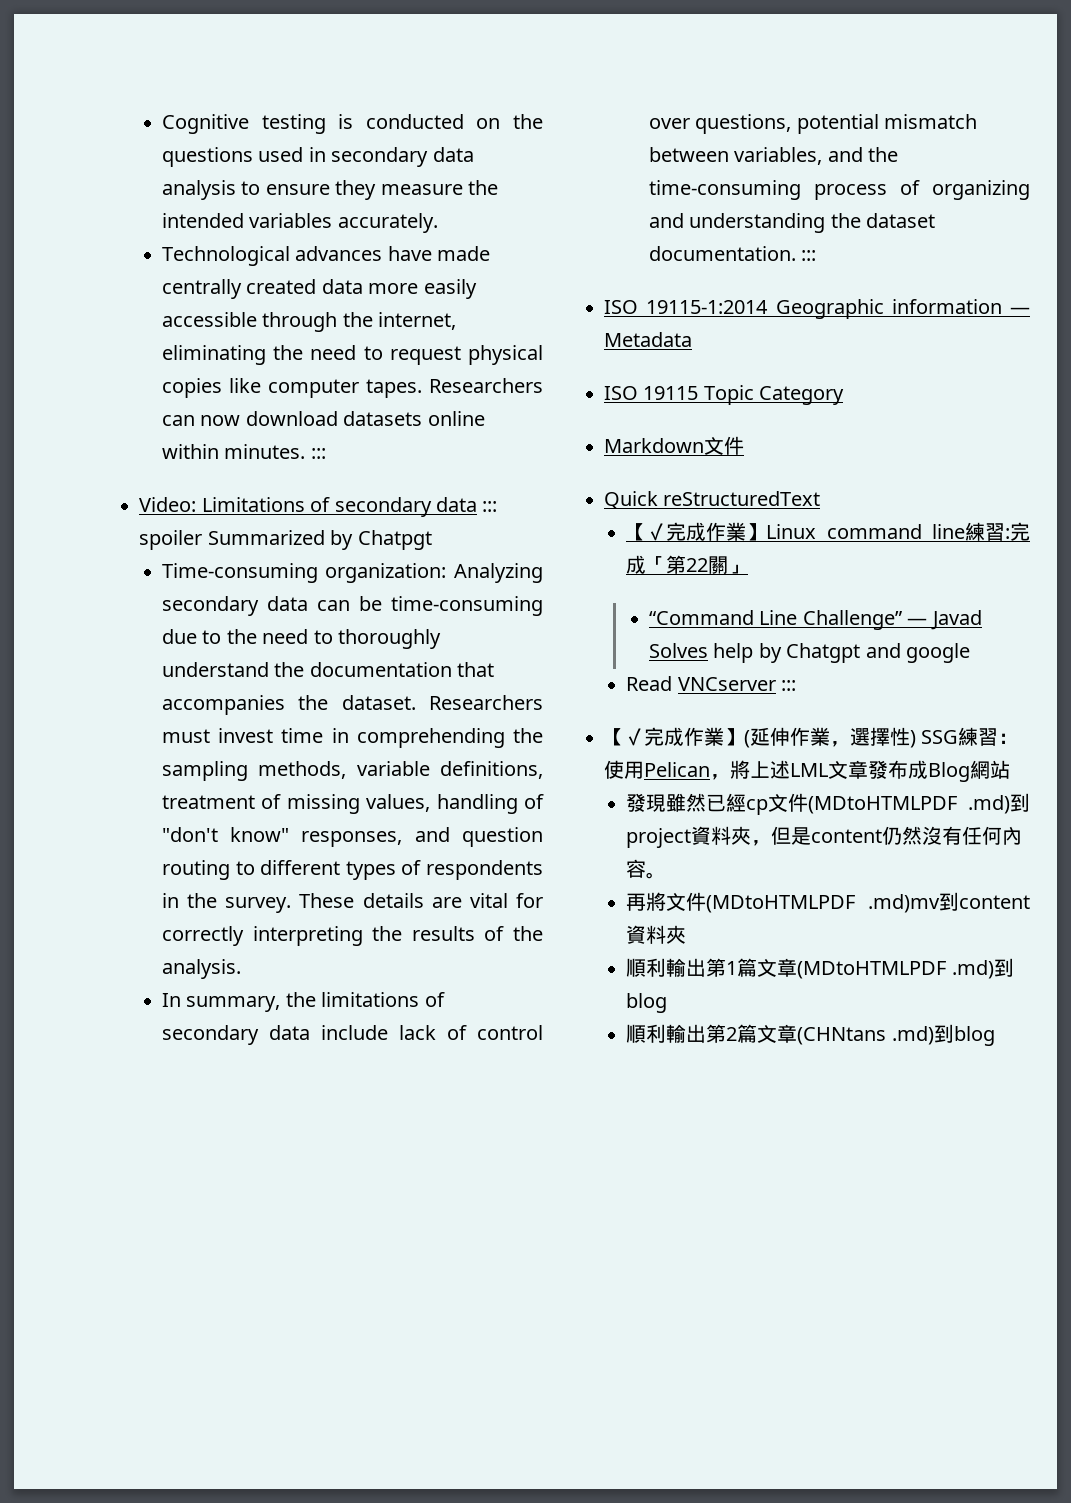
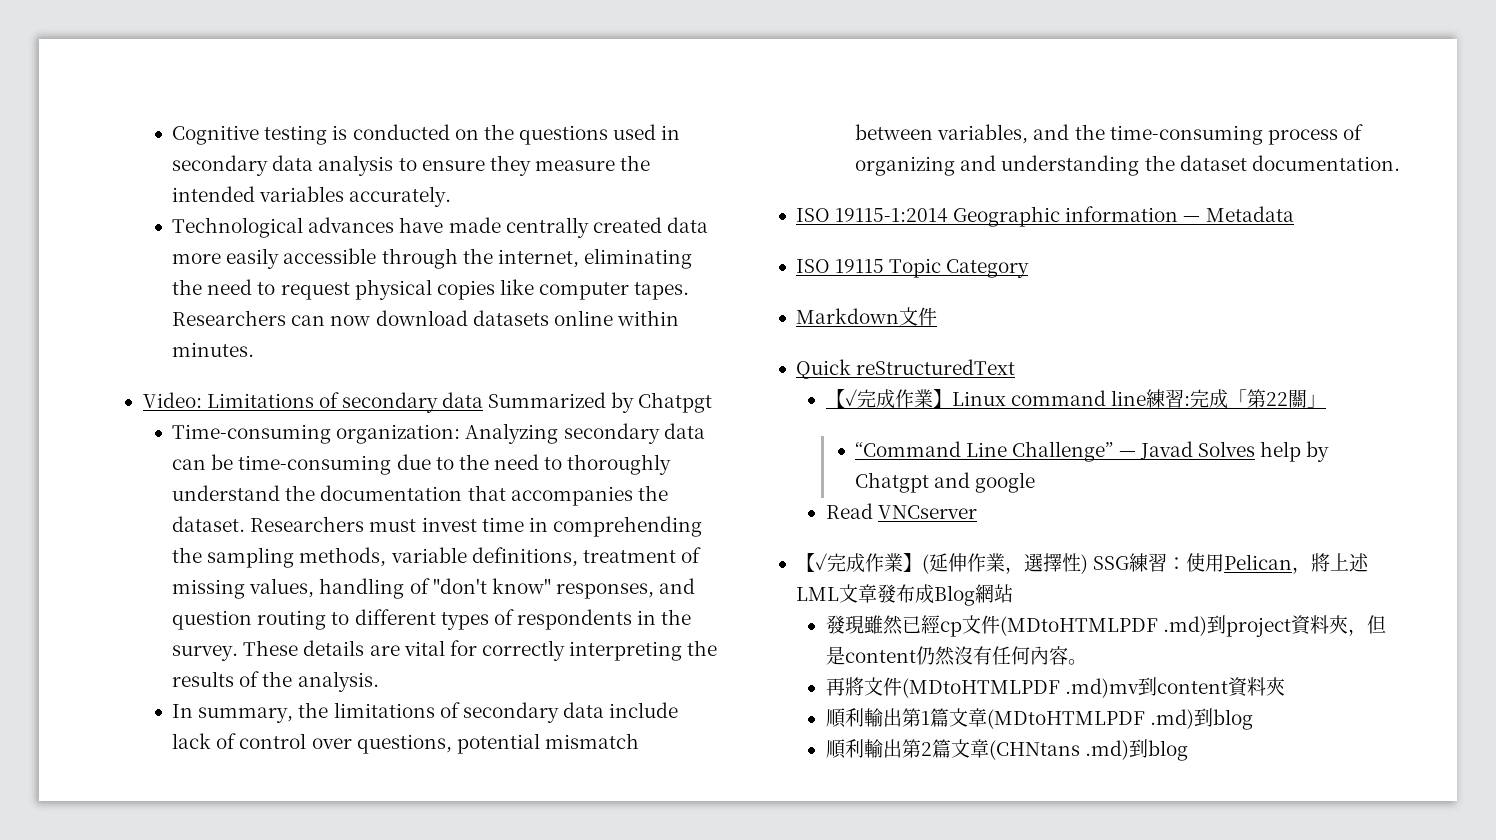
[310,448,326,459] ::: -> (255, 349) none
[482,501,498,512] [139,530,203,550] ::: spoiler -> (484, 400) none
[801,250,817,261] ::: -> (1400, 163) none
[781,680,797,691] ::: -> (977, 512) none

